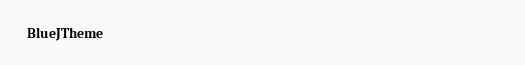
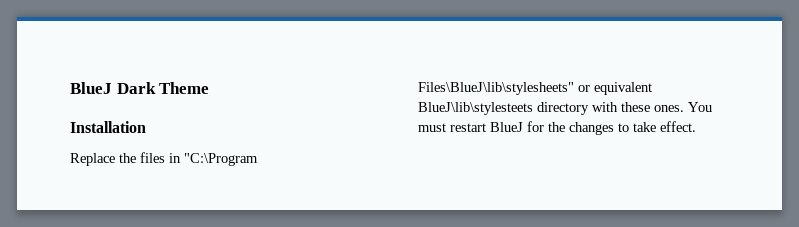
[27,27,103,41] BlueJTheme -> [70,82,210,94] [70,121,146,133] [70,152,258,166] [418,82,652,95] [418,102,712,115] [418,121,696,135] BlueJ Dark Theme // Installation // Replace the files in "C:\Program Files\BlueJ\lib\stylesheets" or equivalent BlueJ\lib\stylesteets directory with these ones. You must restart BlueJ for the changes to take effect.

